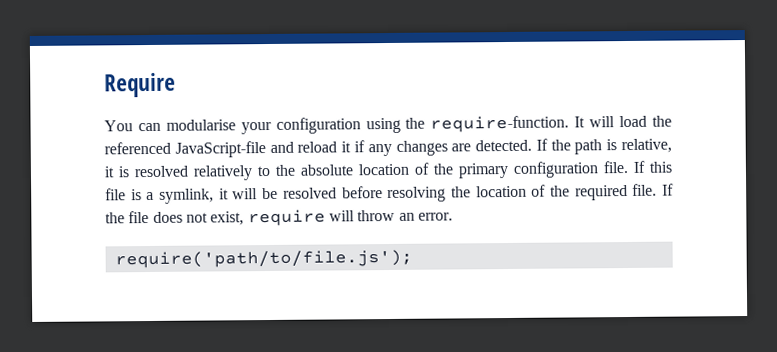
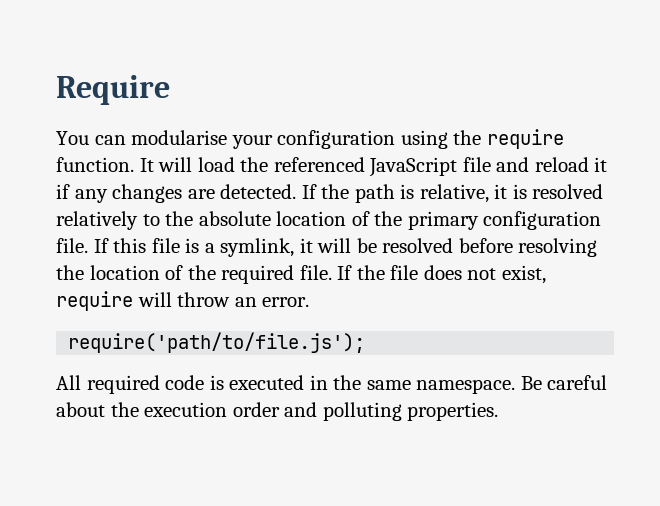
[430,115,570,133] require-function. -> [486,129,564,149] [56,157,134,172] require function.
[174,141,266,158] JavaScript-file -> [369,157,491,177] JavaScript file
(413, 259) none -> [56,375,608,394] [56,402,499,421] // All required code is executed in the same namespace. Be careful about the execution order and polluting properties.

